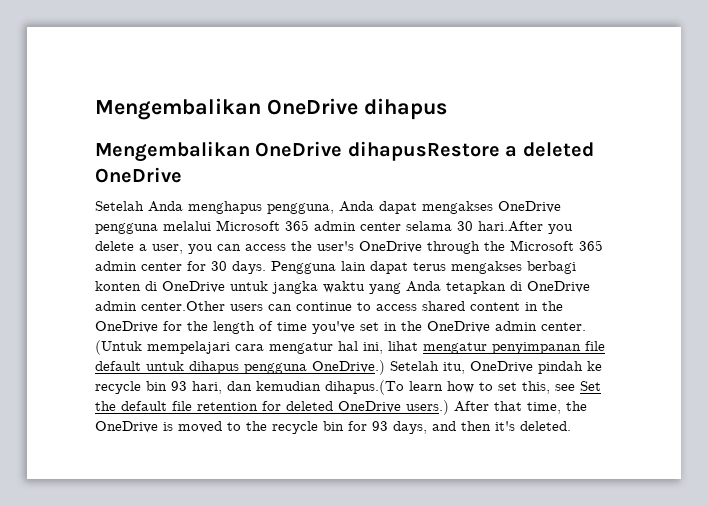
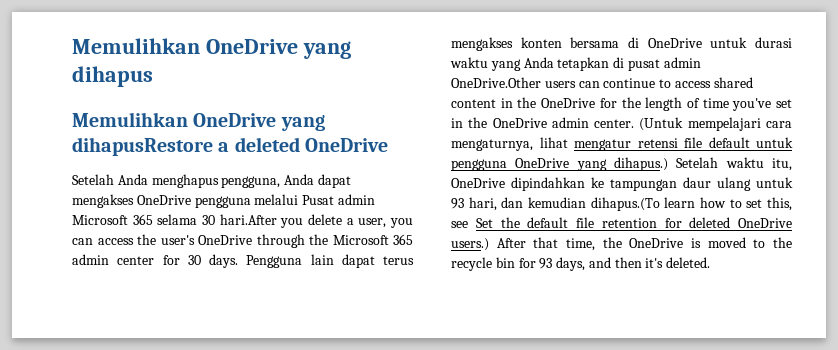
[95,98,447,120] [95,141,343,162] Mengembalikan OneDrive dihapus // Mengembalikan OneDrive -> [72,38,351,59] [72,66,153,87] [72,112,325,131] Memulihkan OneDrive yang dihapus // Memulihkan OneDrive yang
[216,220,401,231] Microsoft 365 admin center -> [302,194,375,205] [72,214,153,225] Pusat admin Microsoft 365
[527,261,576,274] [95,281,141,291] berbagi konten -> [520,37,620,48] konten bersama
[272,281,318,294] jangka -> [755,37,792,48] durasi
[527,281,590,293] [95,301,225,311] OneDrive admin center.Other -> [627,57,701,71] [451,77,541,88] pusat admin OneDrive.Other
[269,341,383,354] mengatur hal ini, -> [451,139,533,151] mengaturnya,
[492,342,581,354] penyimpanan -> [637,138,678,148] retensi
[189,360,602,375] [95,381,167,394] dihapus pengguna OneDrive.) Setelah itu, OneDrive pindah ke recycle bin -> [451,157,792,171] [451,177,793,191] pengguna OneDrive yang dihapus.) Setelah waktu itu, OneDrive dipindahkan ke tampungan daur ulang untuk

